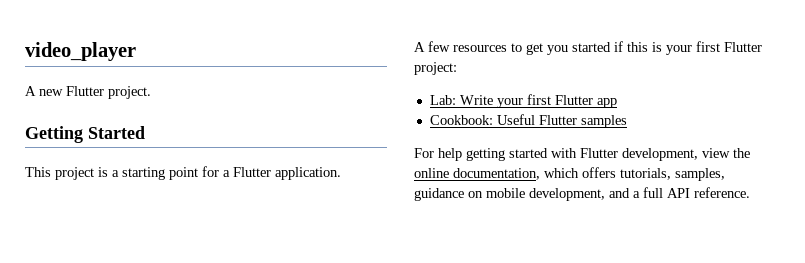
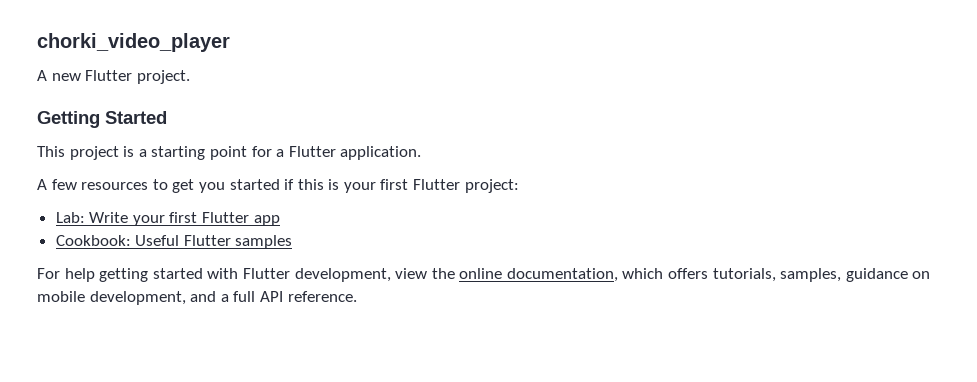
[25,42,136,61] video_player -> [37,33,230,52] chorki_video_player

